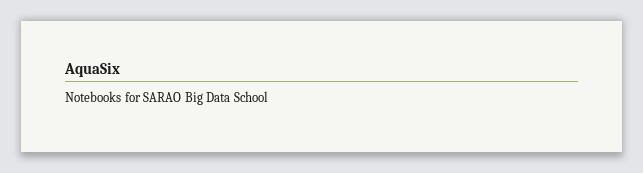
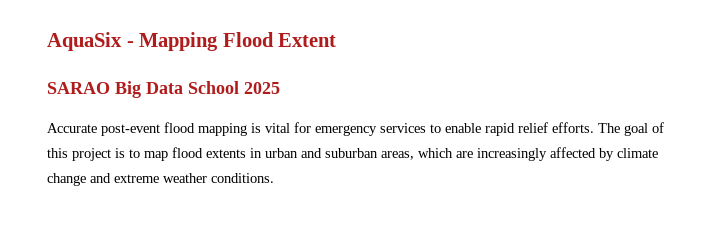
[65,91,268,105] // Notebooks for SARAO Big Data School -> [126,32,337,51] [47,81,280,98] [47,122,664,136] [47,147,658,161] [47,173,274,186] - Mapping Flood Extent // SARAO Big Data School 2025 // Accurate post-event flood mapping is vital for emergency services to enable rapid relief efforts. The goal of this project is to map flood extents in urban and suburban areas, which are increasingly affected by climate change and extreme weather conditions.

